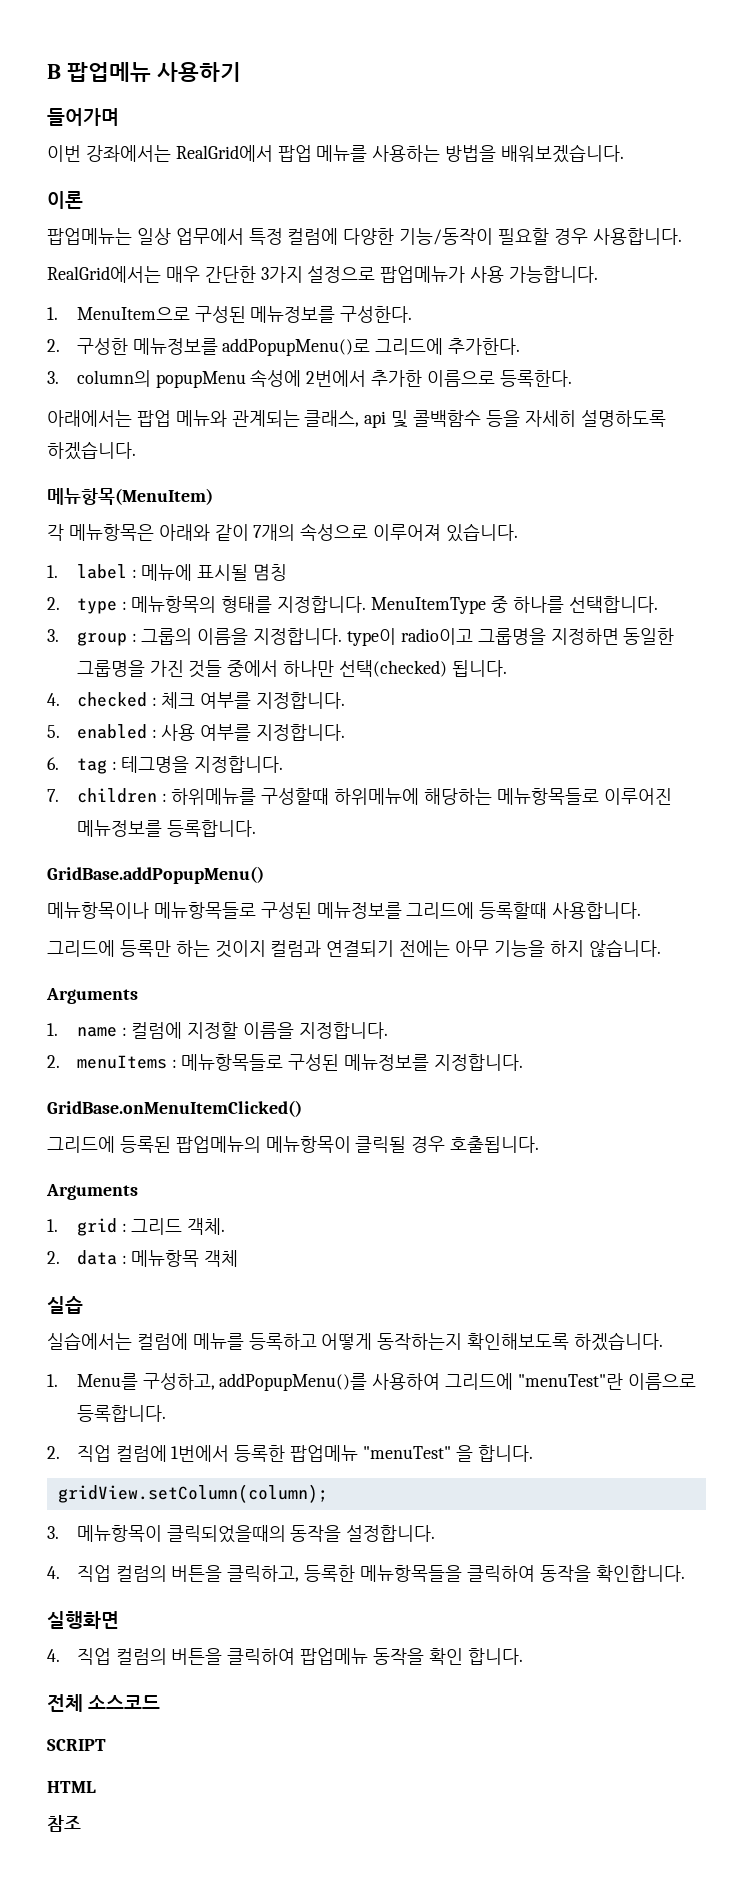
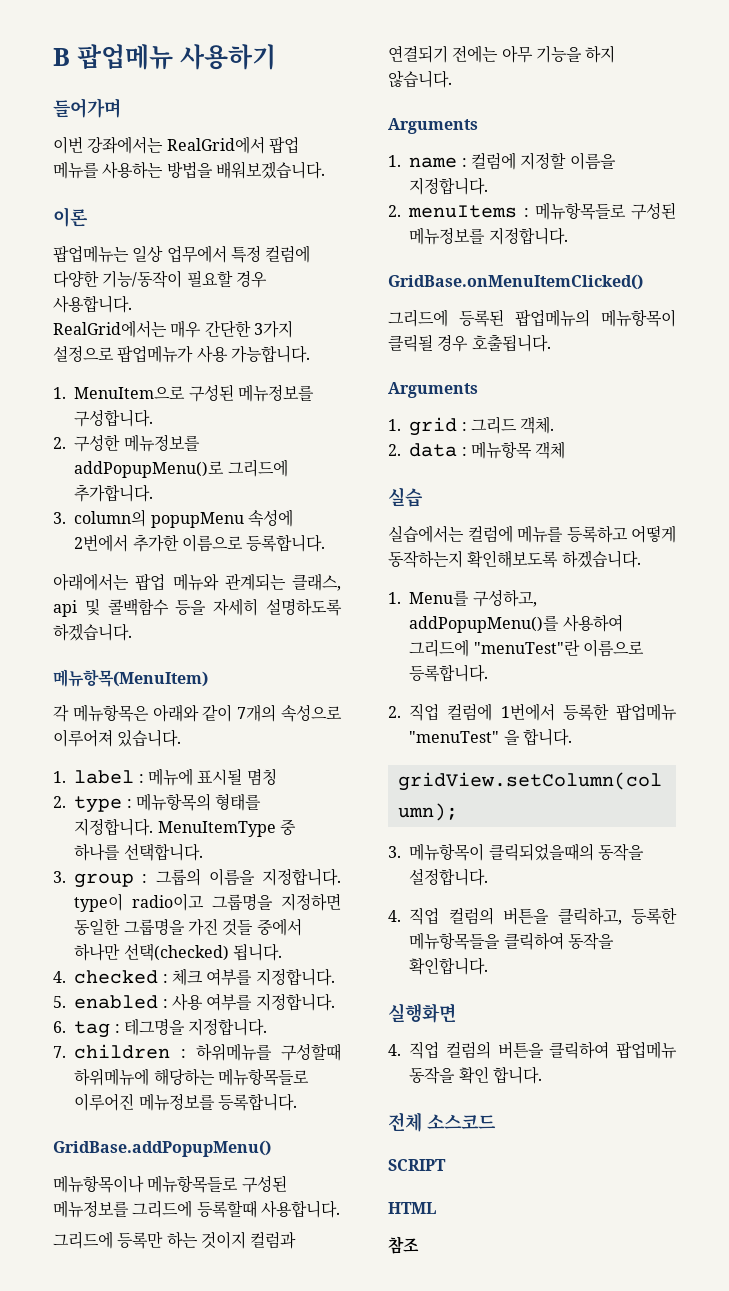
[340,306,413,323] 구성한다. -> [74,409,154,427] 구성합니다.
[448,338,521,355] 추가한다. -> [74,484,154,502] 추가합니다.
[499,370,572,387] 등록한다. -> [246,534,326,552] 등록합니다.

